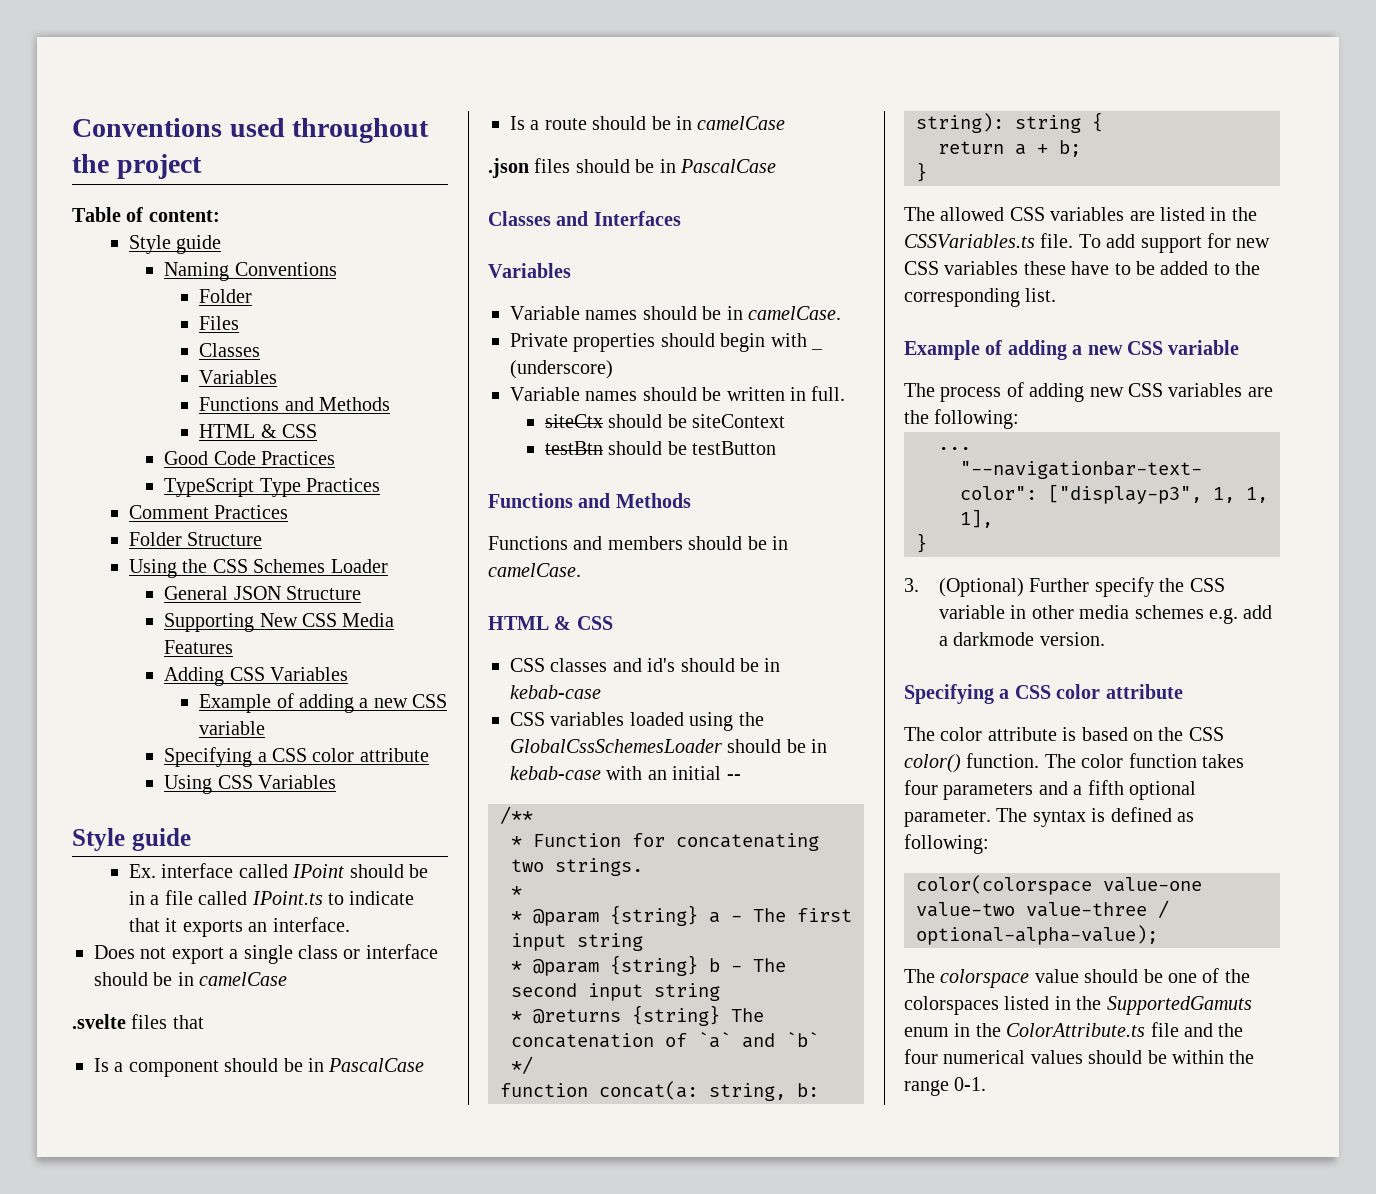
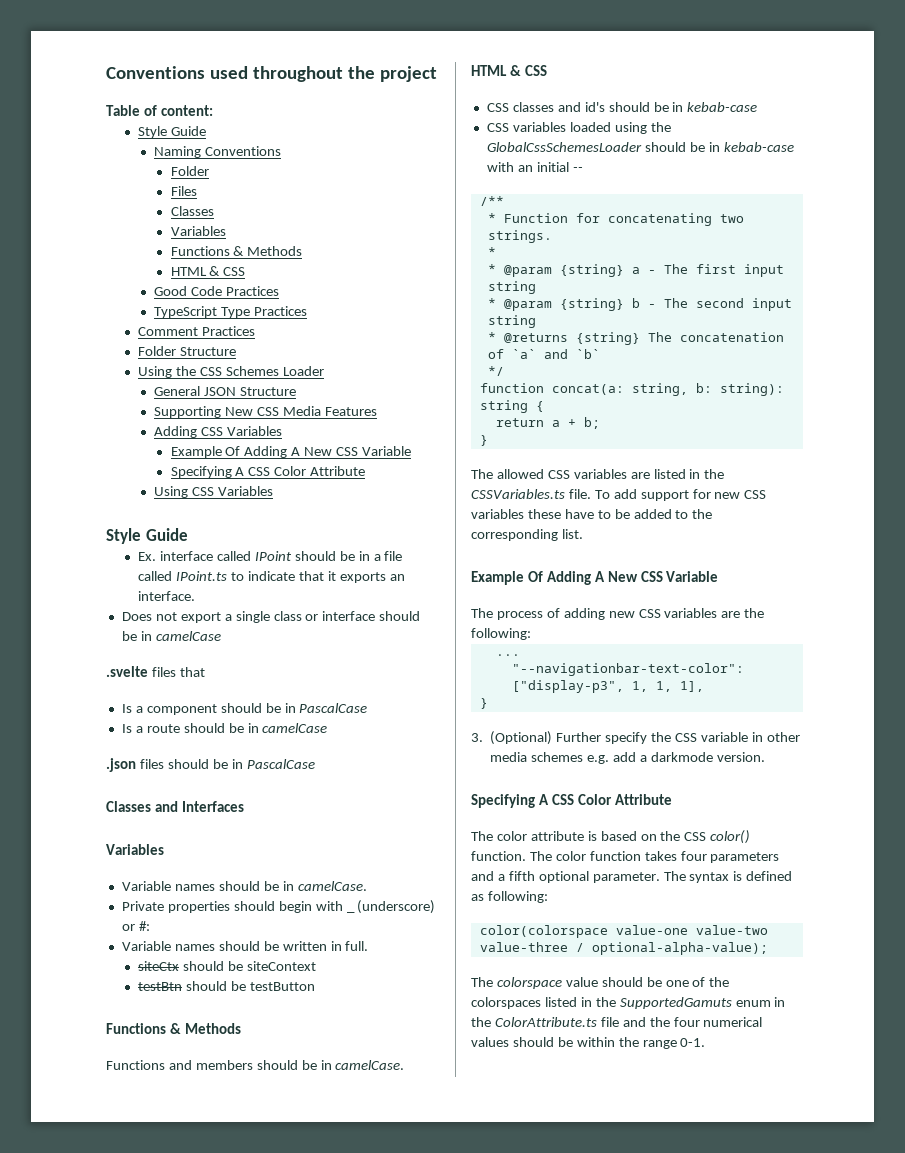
[176,235,222,254] guide -> [171,126,207,136] Guide
[284,397,314,411] and -> [233,246,245,256] &
[276,693,448,713] [199,721,266,735] [164,747,429,767] of adding a new CSS variable // Specifying a CSS color attribute -> [225,446,412,458] [170,466,366,478] Of Adding A New CSS Variable // Specifying A CSS Color Attribute
[131,828,191,851] guide -> [145,528,188,541] Guide
(613, 369) none -> [121,921,150,931] or #:
[578,493,611,508] and -> [169,1023,181,1034] &
[985,340,1240,360] of adding a new CSS variable -> [527,571,719,585] Of Adding A New CSS Variable
[999,684,1183,699] a CSS color attribute -> [538,794,672,805] A CSS Color Attribute

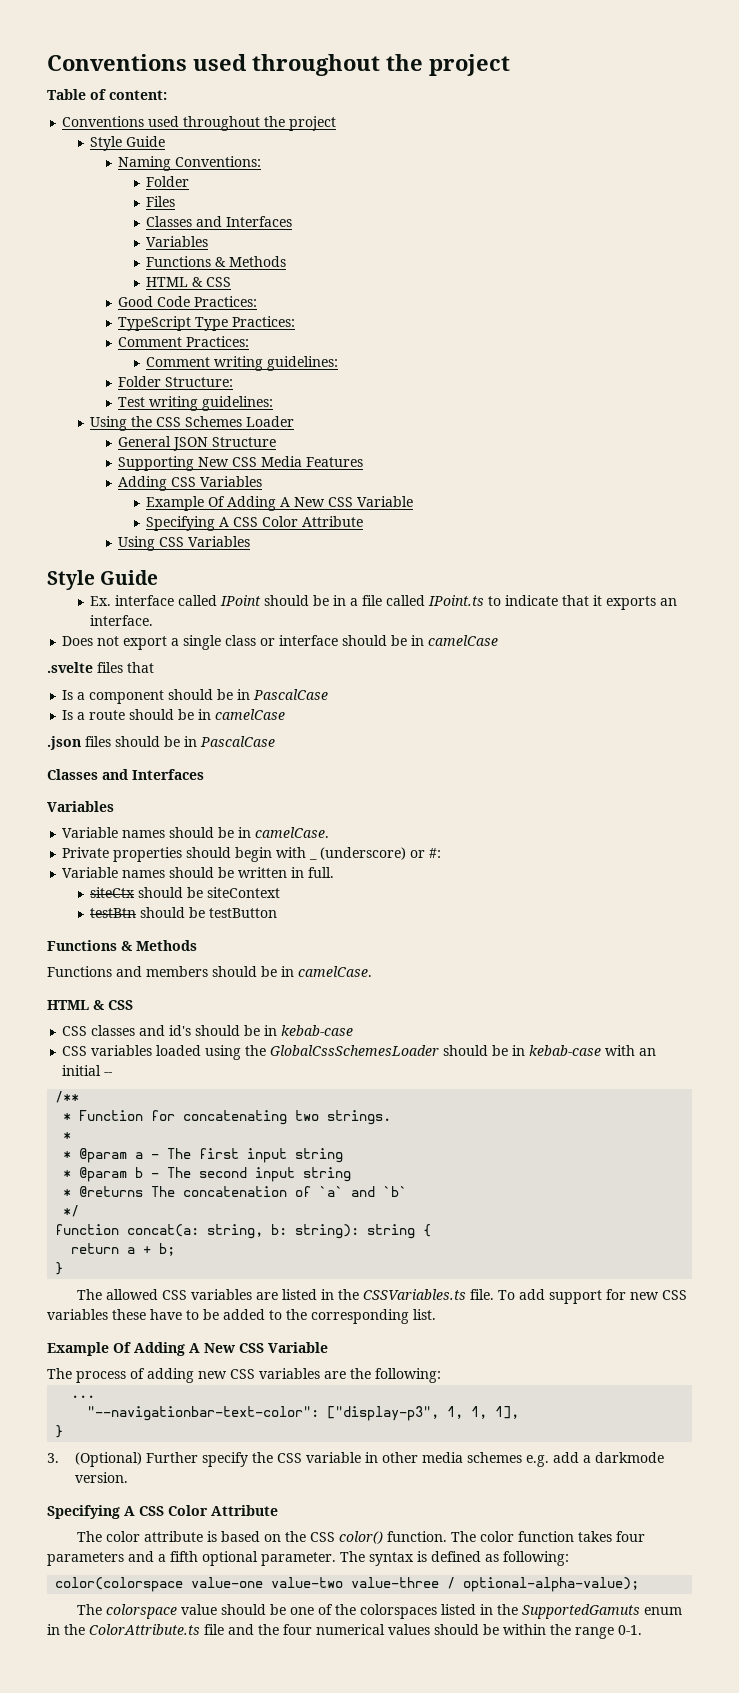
(213, 110) none -> [62,116,337,131] // Conventions used throughout the project
[205,146,282,156] Conventions -> [175,156,262,167] Conventions:
(214, 211) none -> [196,216,293,227] and Interfaces
[226,286,280,296] Practices -> [194,296,258,307] Practices:
[254,306,308,316] [138,326,256,336] [138,346,237,356] Practices // Comment Practices // Folder Structure -> [232,316,296,327] [118,336,250,347] [146,356,339,371] [118,376,234,387] [118,396,274,411] Practices: // Comment Practices: // Comment writing guidelines: // Folder Structure: // Test writing guidelines:
[559,264,624,277] {string} -> (128, 1155) none
[559,298,624,311] {string} -> (128, 1174) none
[575,332,640,345] {string} -> (144, 1191) none

